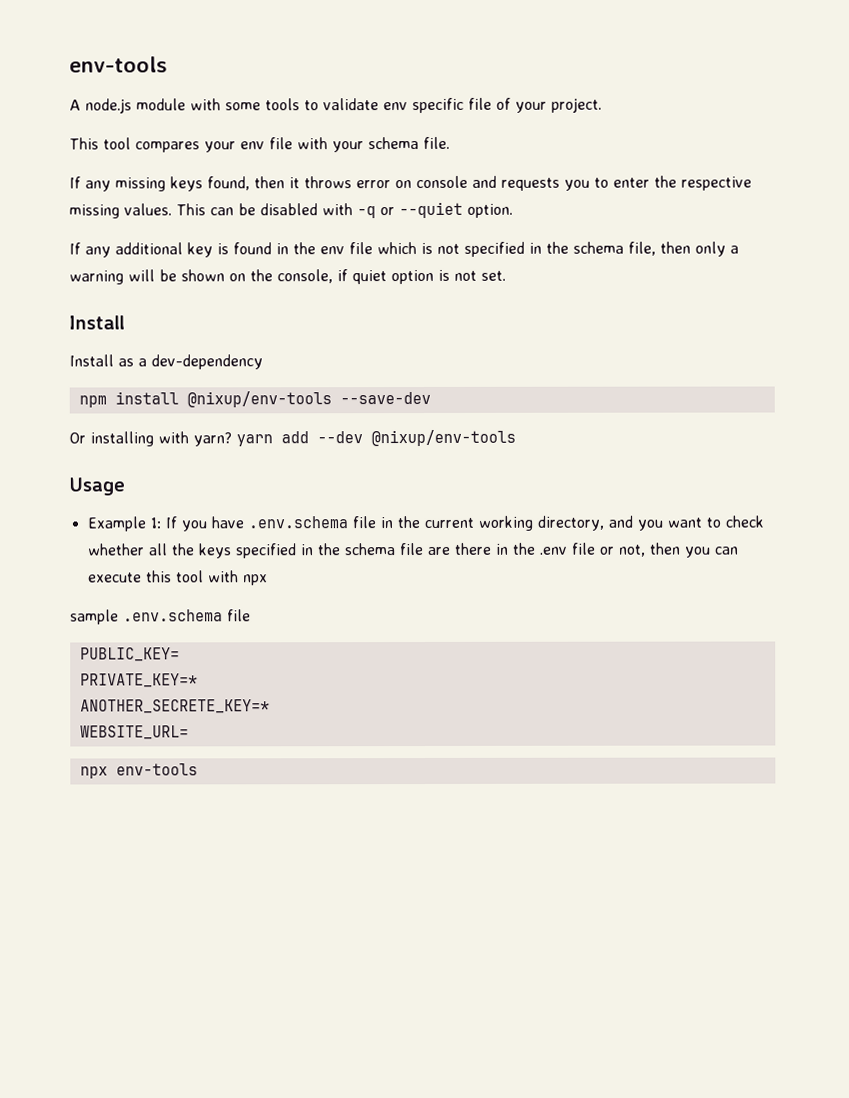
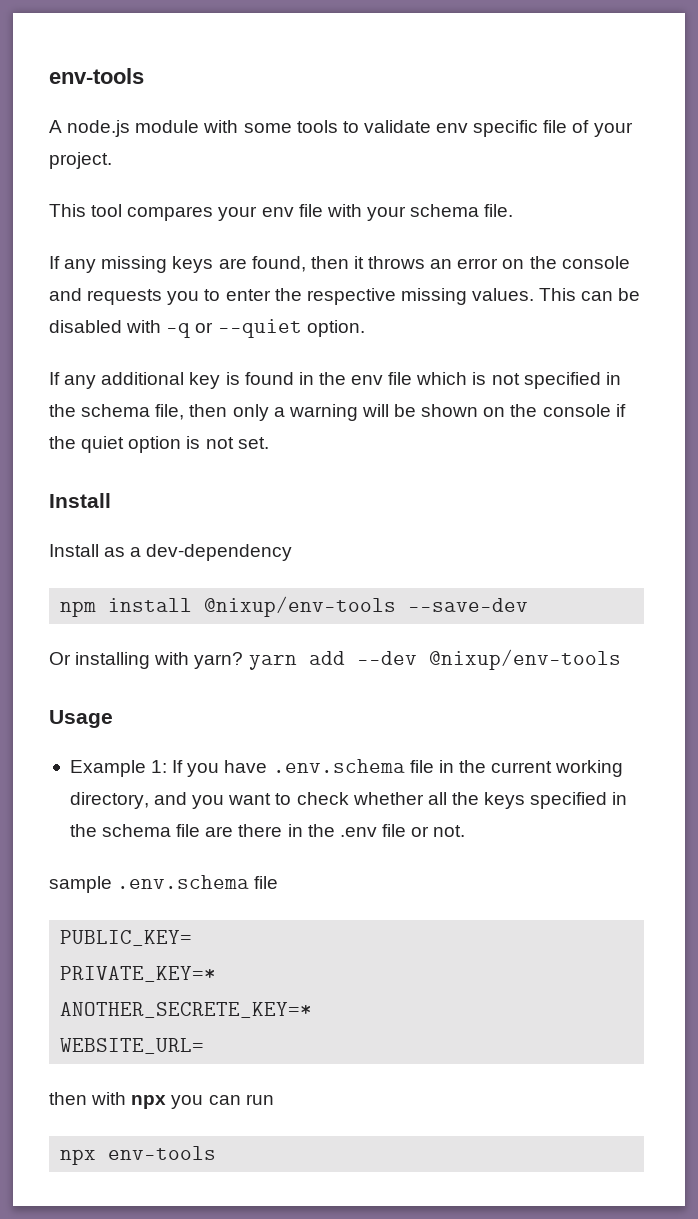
(203, 184) none -> [218,258,247,269] are
(352, 182) none -> [430,259,453,269] an
(412, 184) none -> [529,256,557,269] the
[277,269,348,284] console, if -> [542,404,626,417] [49,436,76,449] console if the
[617,542,739,558] [87,570,268,586] not, then you can execute this tool with npx -> [433,825,466,837] not.
(189, 732) none -> [49,1092,274,1109] // then with npx you can run

